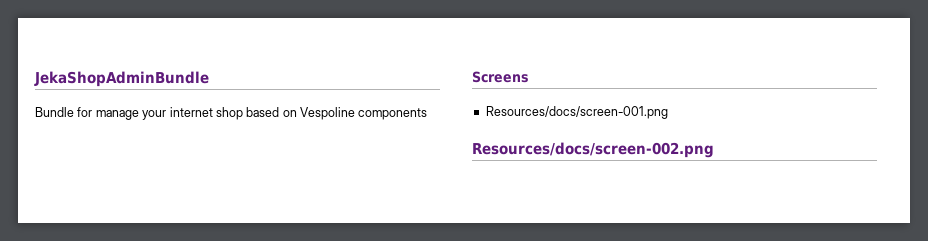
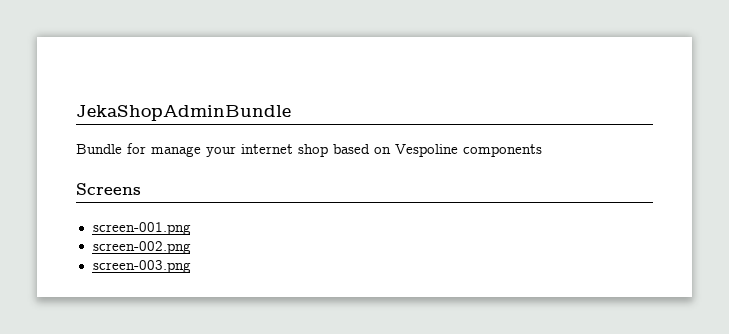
[485,106,668,119] [472,142,714,158] Resources/docs/screen-001.png // Resources/docs/screen-002.png -> [92,222,191,235] [92,241,191,254] [92,260,191,273] screen-001.png // screen-002.png // screen-003.png

